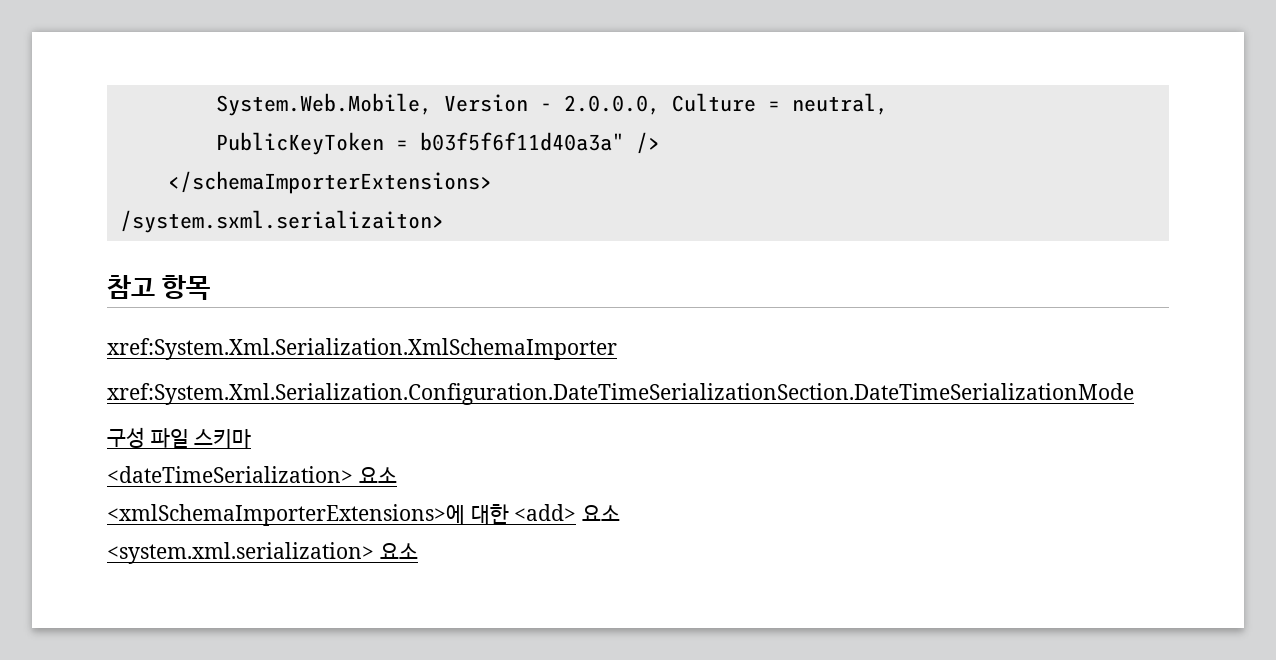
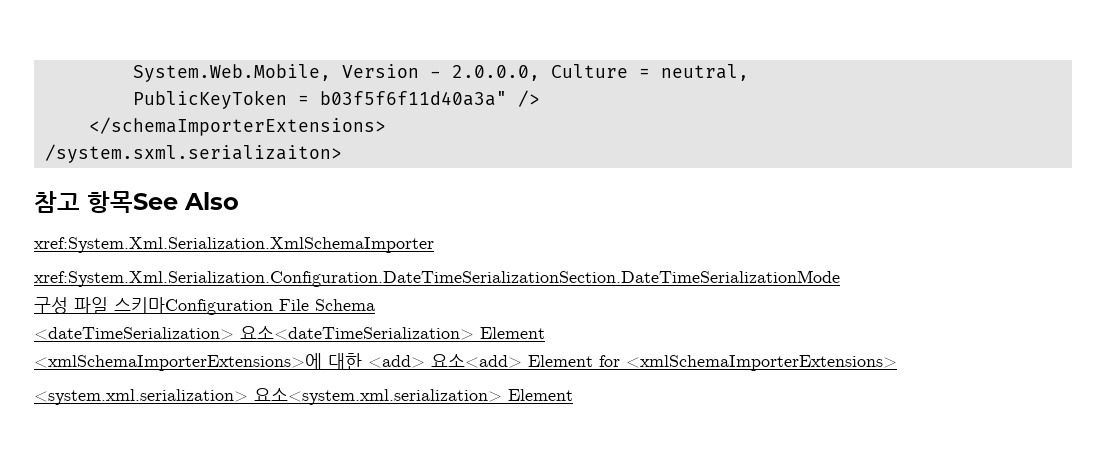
[162,275,211,300] 항목 -> [87,191,239,213] 항목See Also
[194,429,252,448] 스키마 -> [114,297,375,315] 스키마Configuration File Schema
[358,467,397,483] 요소 -> [240,326,545,340] 요소<dateTimeSerialization> Element
[582,505,621,521] 요소 -> [431,354,897,371] 요소<add> Element for <xmlSchemaImporterExtensions>
[379,543,418,559] 요소 -> [254,388,573,405] 요소<system.xml.serialization> Element

